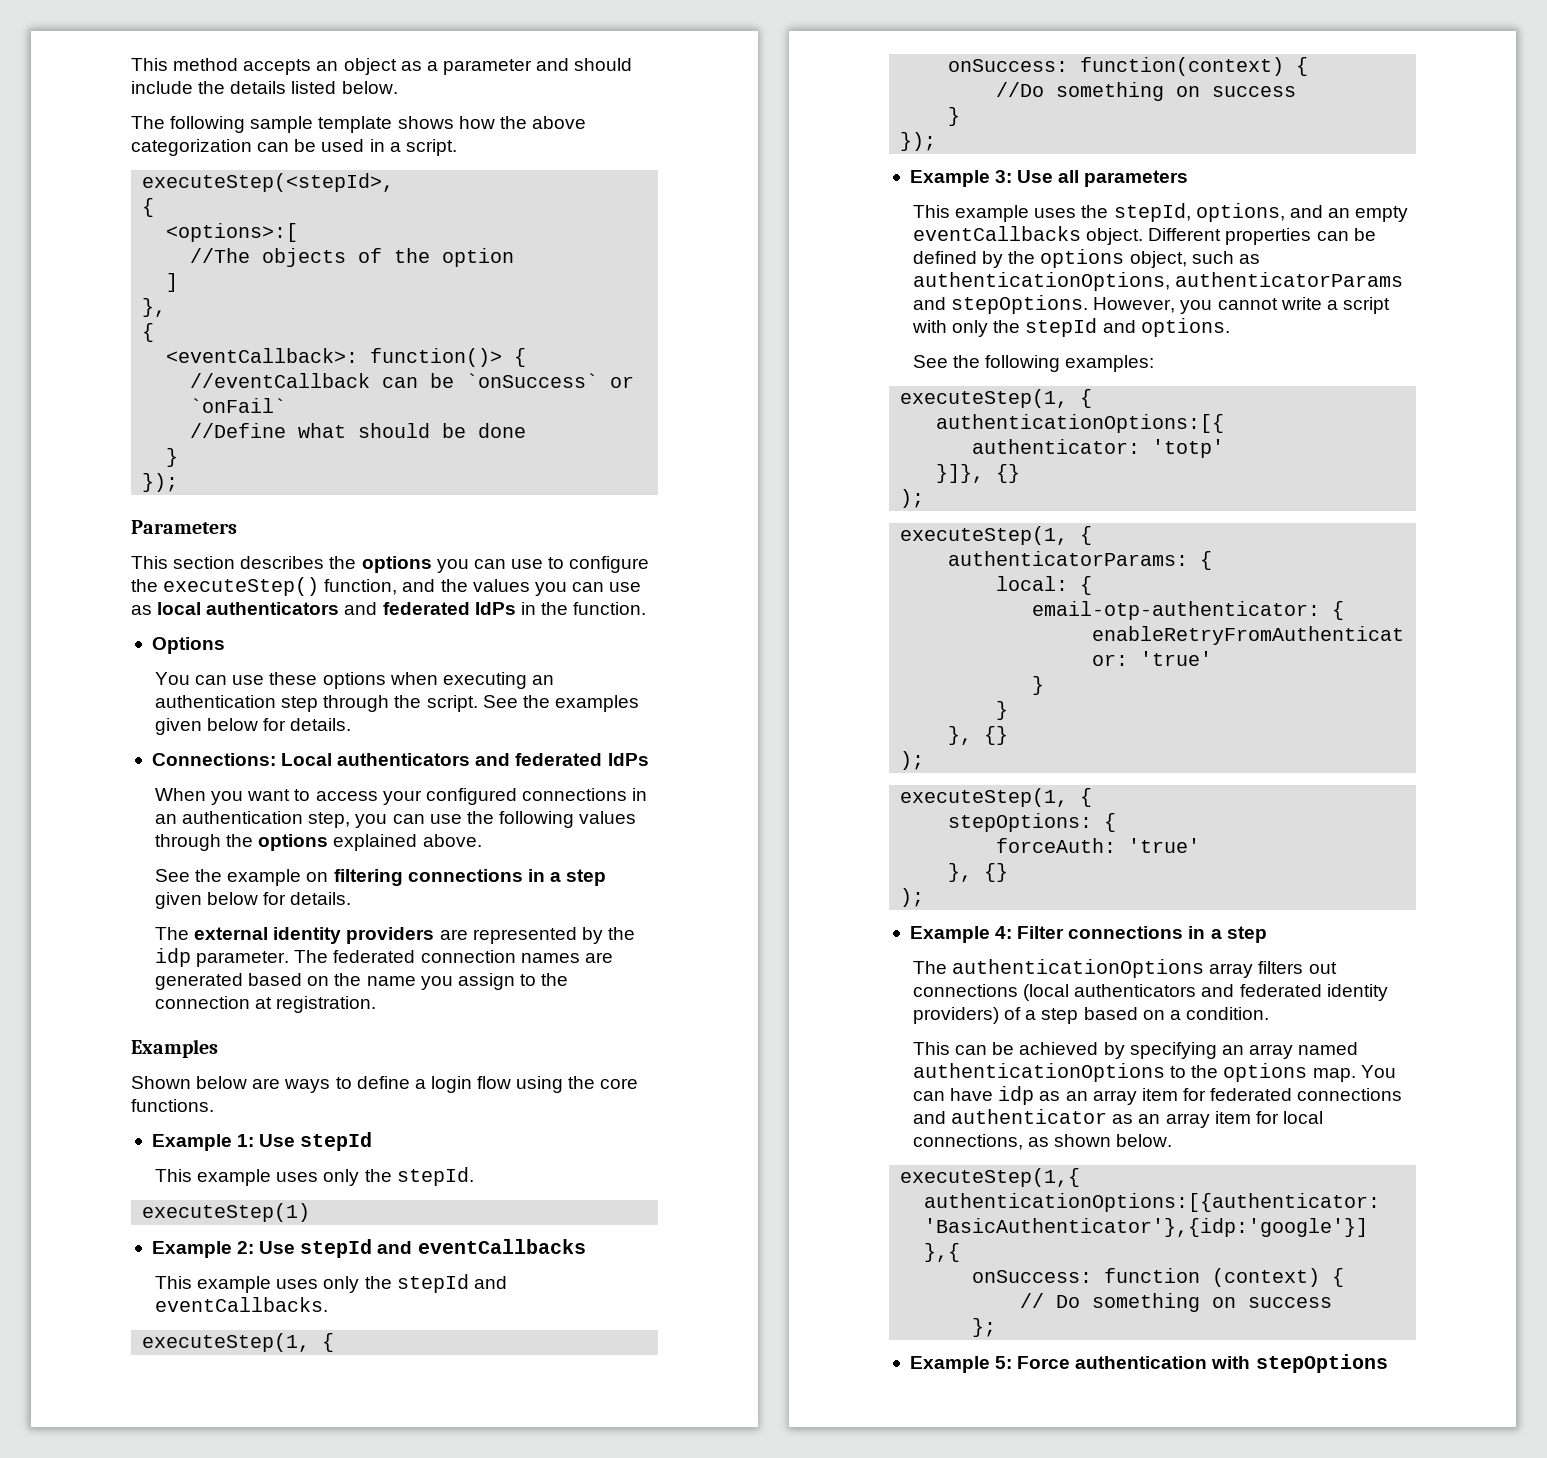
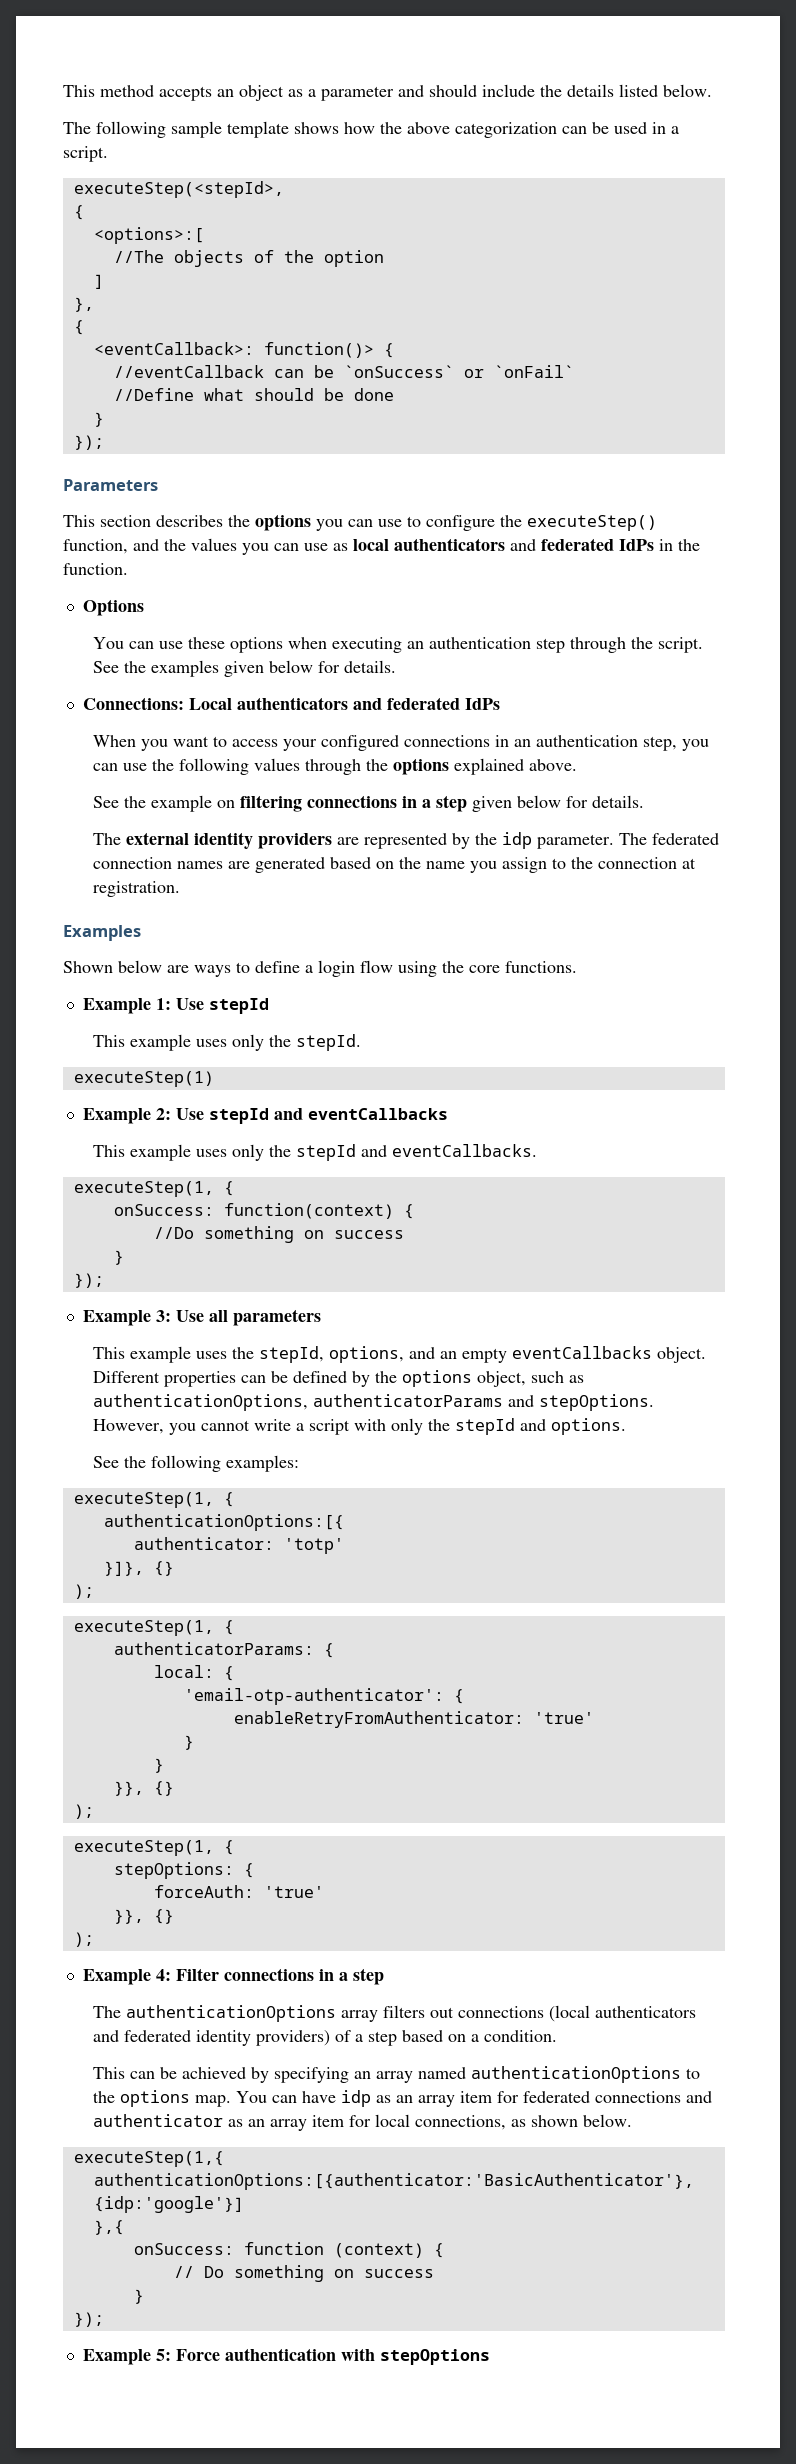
[1032,601,1321,620] email-otp-authenticator: -> [183,1688,444,1705] 'email-otp-authenticator':
[948,726,973,745] }, -> [113,1781,144,1796] }},
[948,863,973,882] }, -> [113,1909,144,1924] }},
[972,1318,997,1337] }; -> [133,2289,144,2304] [73,2312,104,2327] } // });

